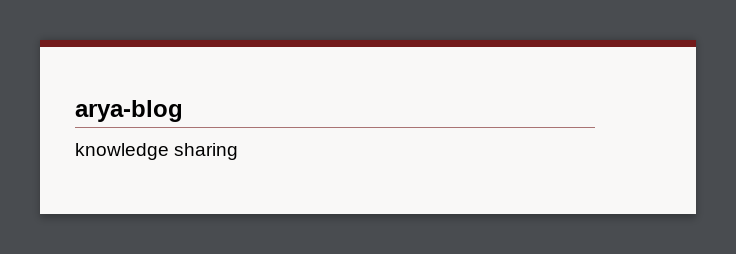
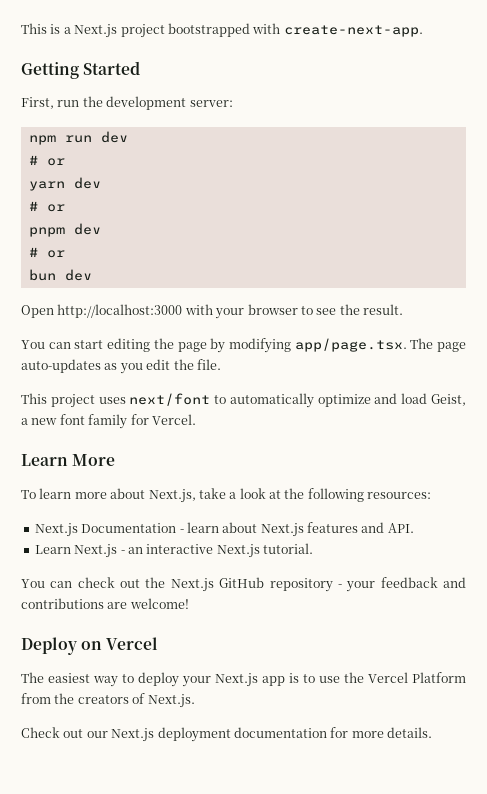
[75,100,183,122] [75,143,239,160] arya-blog // knowledge sharing -> [21,23,423,38] [21,61,141,79] [21,96,233,110] [28,131,128,145] [28,155,65,166] [28,177,101,191] [28,201,65,212] [28,223,101,237] [28,247,65,258] [28,269,92,281] [21,304,403,319] [21,338,466,353] [21,359,221,374] [21,393,466,408] [21,414,196,429] [21,454,116,466] [21,488,432,503] [34,522,414,537] [34,543,313,558] [21,577,467,592] [21,598,189,609] [21,637,159,655] [21,672,466,687] [21,693,195,708] [21,727,432,742] This is a Next.js project bootstrapped with create-next-app. // Getting Started // First, run the development server: // npm run dev // # or // yarn dev // # or // pnpm dev // # or // bun dev // Open http://localhost:3000 with your browser to see the result. // You can start editing the page by modifying app/page.tsx. The page auto-updates as you edit the file. // This project uses next/font to automatically optimize and load Geist, a new font family for Vercel. // Learn More // To learn more about Next.js, take a look at the following resources: // Next.js Documentation - learn about Next.js features and API. // Learn Next.js - an interactive Next.js tutorial. // You can check out the Next.js GitHub repository - your feedback and contributions are welcome! // Deploy on Vercel // The easiest way to deploy your Next.js app is to use the Vercel Platform from the creators of Next.js. // Check out our Next.js deployment documentation for more details.

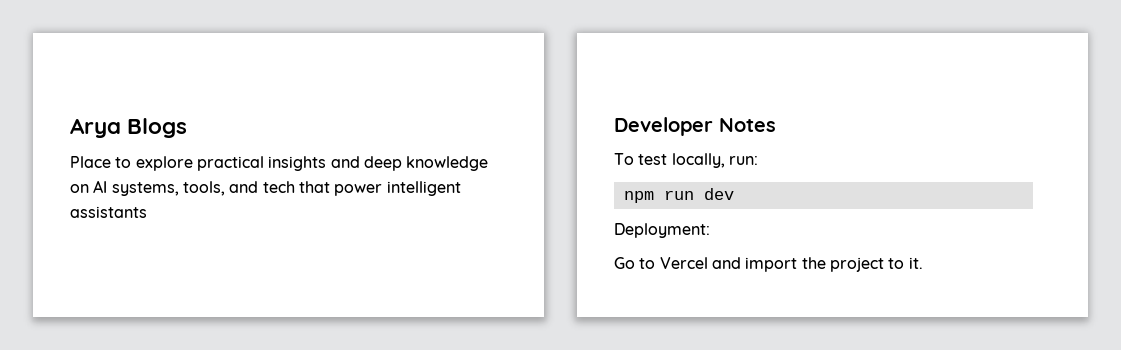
[21,23,423,38] [21,61,141,79] [21,96,233,110] [28,131,128,145] [28,155,65,166] [28,177,101,191] [28,201,65,212] [28,223,101,237] [28,247,65,258] [28,269,92,281] [21,304,403,319] [21,338,466,353] [21,359,221,374] [21,393,466,408] [21,414,196,429] [21,454,116,466] [21,488,432,503] [34,522,414,537] [34,543,313,558] [21,577,467,592] [21,598,189,609] [21,637,159,655] [21,672,466,687] [21,693,195,708] [21,727,432,742] This is a Next.js project bootstrapped with create-next-app. // Getting Started // First, run the development server: // npm run dev // # or // yarn dev // # or // pnpm dev // # or // bun dev // Open http://localhost:3000 with your browser to see the result. // You can start editing the page by modifying app/page.tsx. The page auto-updates as you edit the file. // This project uses next/font to automatically optimize and load Geist, a new font family for Vercel. // Learn More // To learn more about Next.js, take a look at the following resources: // Next.js Documentation - learn about Next.js features and API. // Learn Next.js - an interactive Next.js tutorial. // You can check out the Next.js GitHub repository - your feedback and contributions are welcome! // Deploy on Vercel // The easiest way to deploy your Next.js app is to use the Vercel Platform from the creators of Next.js. // Check out our Next.js deployment documentation for more details. -> [70,118,188,138] [70,156,489,171] [70,180,461,196] [70,206,147,218] [614,117,776,136] [614,153,758,168] [623,188,734,203] [614,223,710,238] [614,257,923,272] Arya Blogs // Place to explore practical insights and deep knowledge on AI systems, tools, and tech that power intelligent assistants // Developer Notes // To test locally, run: // npm run dev // Deployment: // Go to Vercel and import the project to it.

